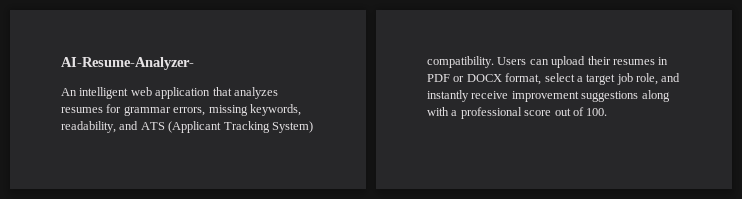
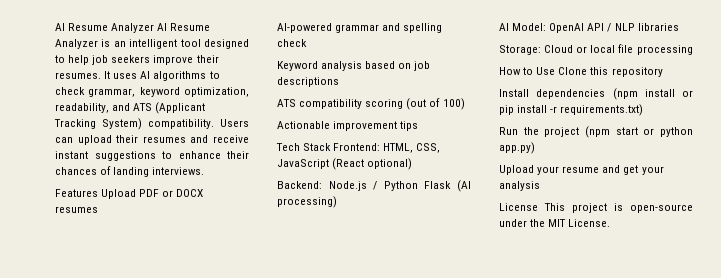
[61,57,194,70] [61,87,278,99] [61,104,301,116] AI-Resume-Analyzer- // An intelligent web application that analyzes resumes for grammar errors, missing keywords, -> [55,23,211,33] [55,39,250,49] [55,55,219,65] [55,71,220,81] [55,87,249,97] AI Resume Analyzer AI Resume Analyzer is an intelligent tool designed to help job seekers improve their resumes. It uses AI algorithms to check grammar, keyword optimization,
[658,57,669,65] [427,73,681,85] [427,90,670,102] [427,107,608,119] in PDF or DOCX format, select a target job role, and instantly receive improvement suggestions along with a professional score out of 100. -> [190,135,249,143] [55,151,249,161] [55,166,205,177] [55,189,204,199] [55,206,98,213] [277,23,443,33] [277,39,307,47] [277,61,431,71] [277,77,339,87] [277,98,465,110] [277,121,419,131] [276,143,441,153] [277,158,413,170] [277,180,471,192] [277,196,337,208] [499,23,679,33] [499,44,693,55] [499,67,663,77] [499,88,693,100] [499,104,644,116] [499,126,693,138] [499,142,535,154] [499,165,664,175] [499,181,540,191] [499,203,693,213] [499,219,611,227] and receive instant suggestions to enhance their chances of landing interviews. // Features Upload PDF or DOCX resumes // AI-powered grammar and spelling check // Keyword analysis based on job descriptions // ATS compatibility scoring (out of 100) // Actionable improvement tips // Tech Stack Frontend: HTML, CSS, JavaScript (React optional) // Backend: Node.js / Python Flask (AI processing) // AI Model: OpenAI API / NLP libraries // Storage: Cloud or local file processing // How to Use Clone this repository // Install dependencies (npm install or pip install -r requirements.txt) // Run the project (npm start or python app.py) // Upload your resume and get your analysis // License This project is open-source under the MIT License.

